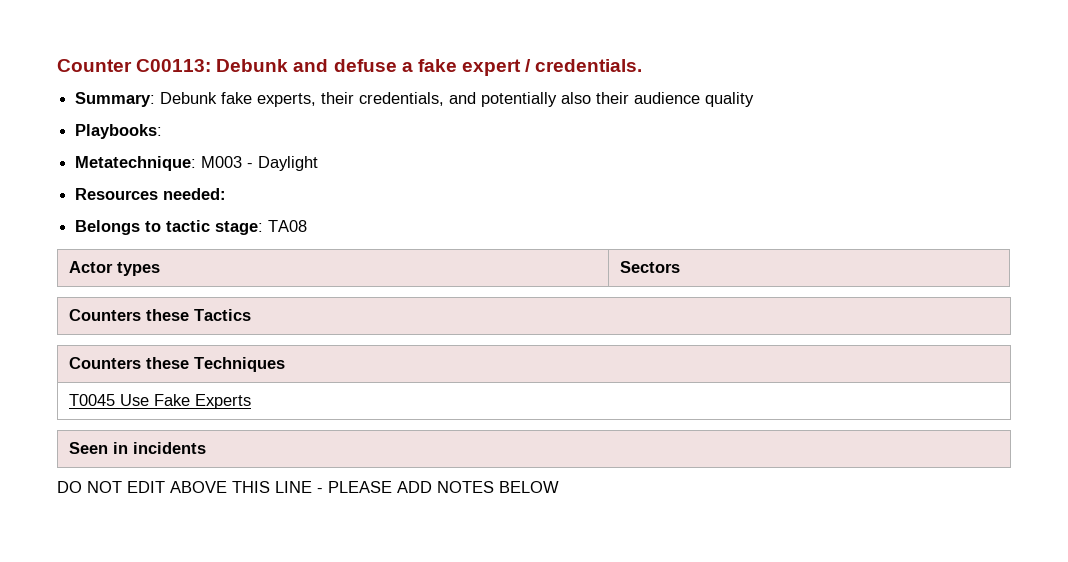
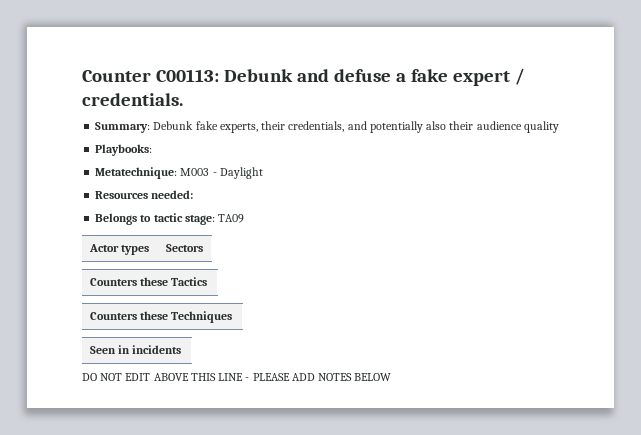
[268,220,308,232] TA08 -> [218,214,245,223] TA09
[69,394,252,409] // T0045 Use Fake Experts -> (232, 317) none

